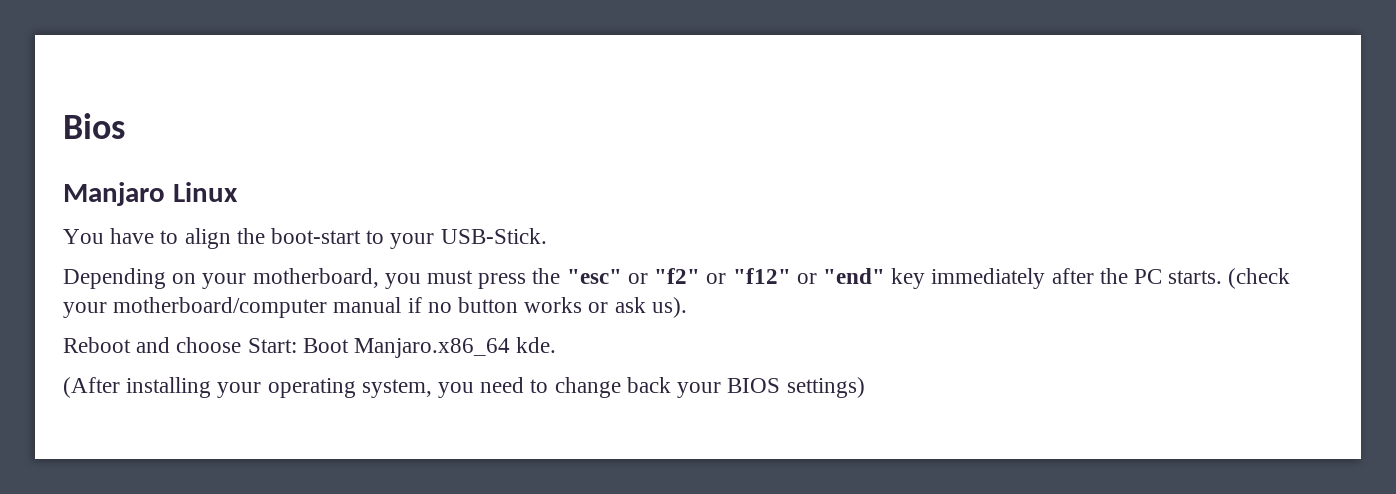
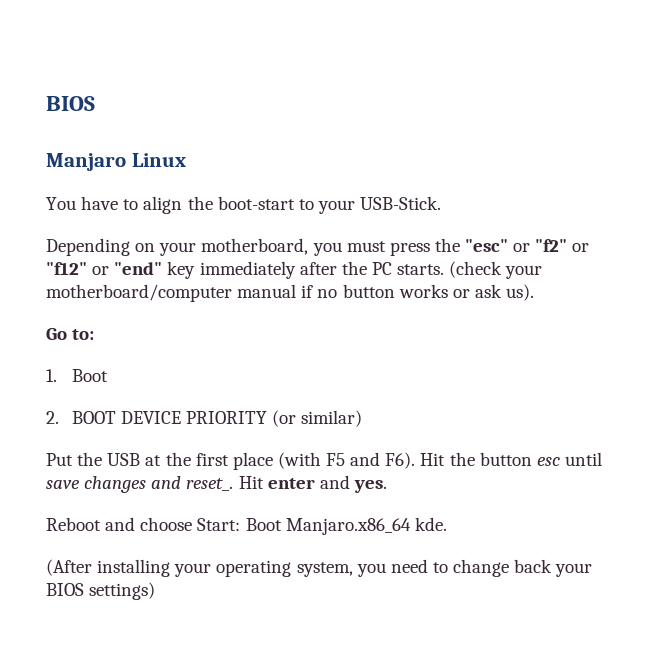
[63,113,125,139] Bios -> [46,96,95,111] BIOS
(687, 307) none -> [46,328,95,340] [46,369,108,382] [46,410,363,427] [46,452,602,470] [46,475,387,493] // Go to: // 1. Boot // 2. BOOT DEVICE PRIORITY (or similar) // Put the USB at the first place (with F5 and F6). Hit the button esc until save changes and reset_. Hit enter and yes.

